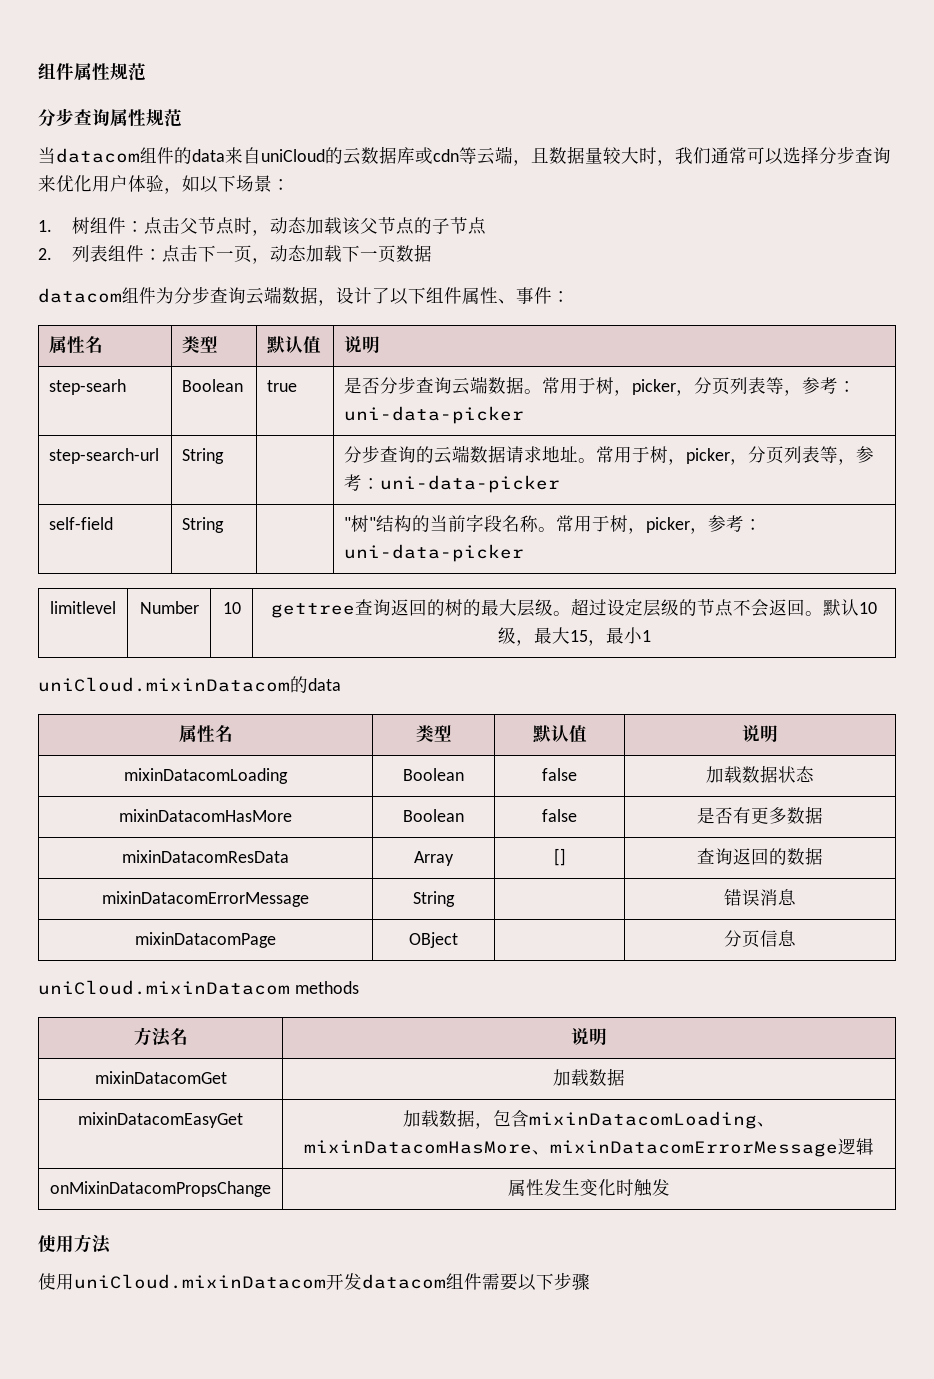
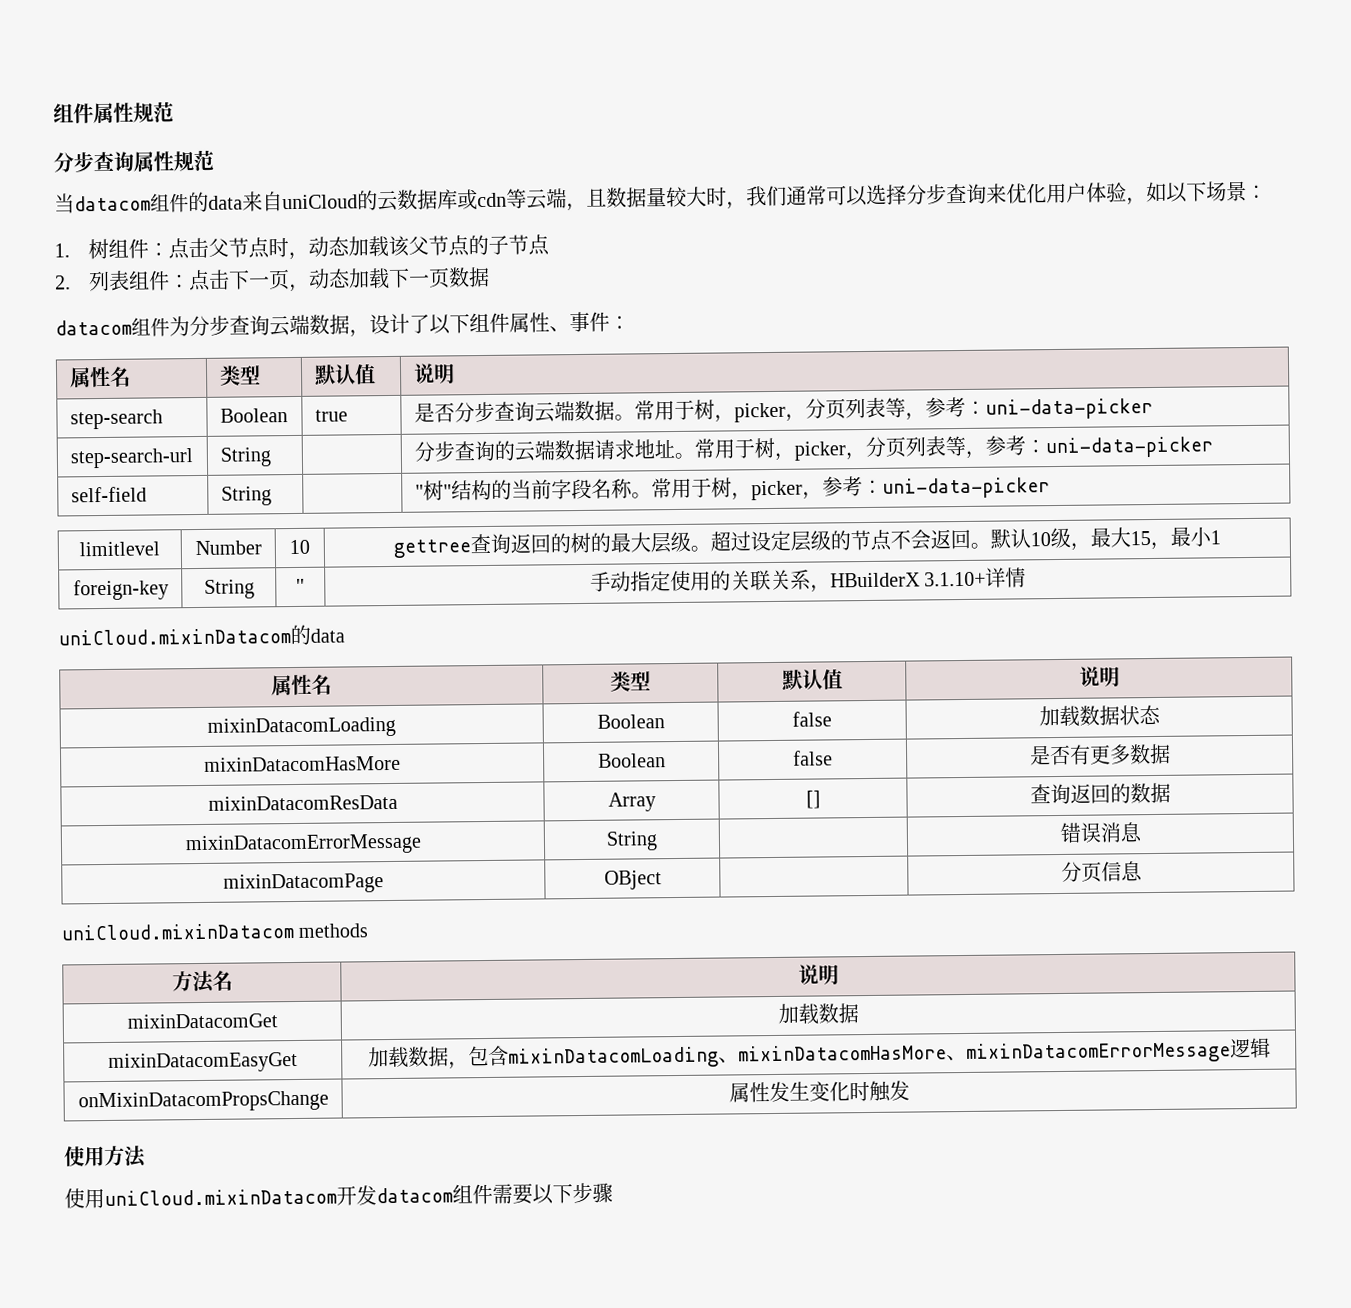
[49,379,127,395] step-searh -> [69,409,163,430] step-search
(651, 636) none -> [72,579,169,601] [203,579,255,599] [296,578,305,593] [589,567,1027,593] // foreign-key | String | '' | 手动指定使用的关联关系，HBuilderX 3.1.10+详情

